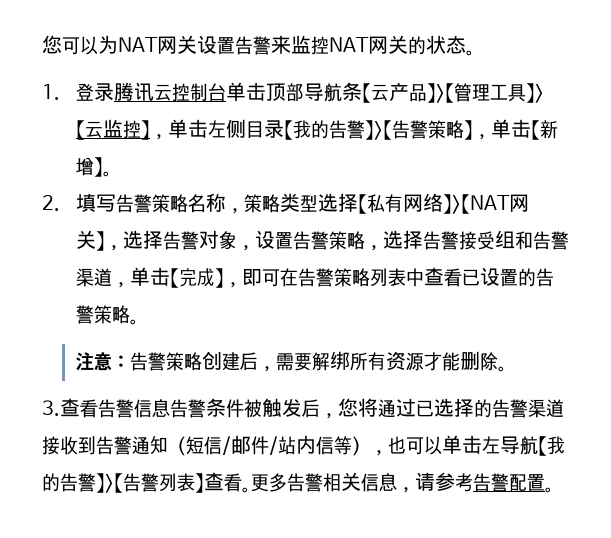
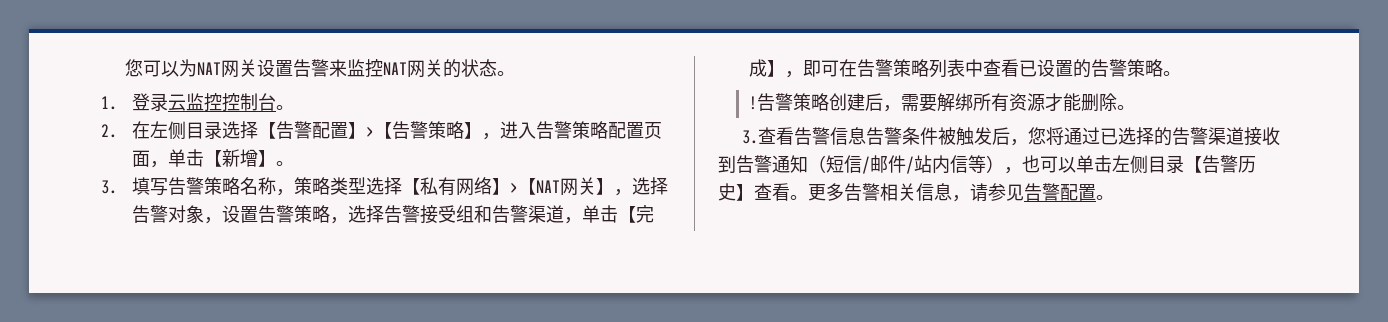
[113,82,544,103] [75,119,365,140] 腾讯云控制台单击顶部导航条【云产品】>【管理工具】>【云监控】，单击左侧目录【我的告警 -> [167,93,294,112] [101,121,348,140] 云监控控制台。 // 2.在左侧目录选择【告警配置
(491, 137) none -> [499,121,662,139] [131,150,168,168] 进入告警策略配置页面，
[42,195,60,211] 2. -> [101,180,117,194] 3.
[75,352,130,371] 注意： -> [748,96,757,110] !
[500,436,565,456] [42,473,195,493] 导航【我的告警】>【告警列表 -> [1130,155,1256,174] [718,183,736,201] 侧目录【告警历史
[455,473,473,492] 考 -> [1006,184,1024,201] 见

